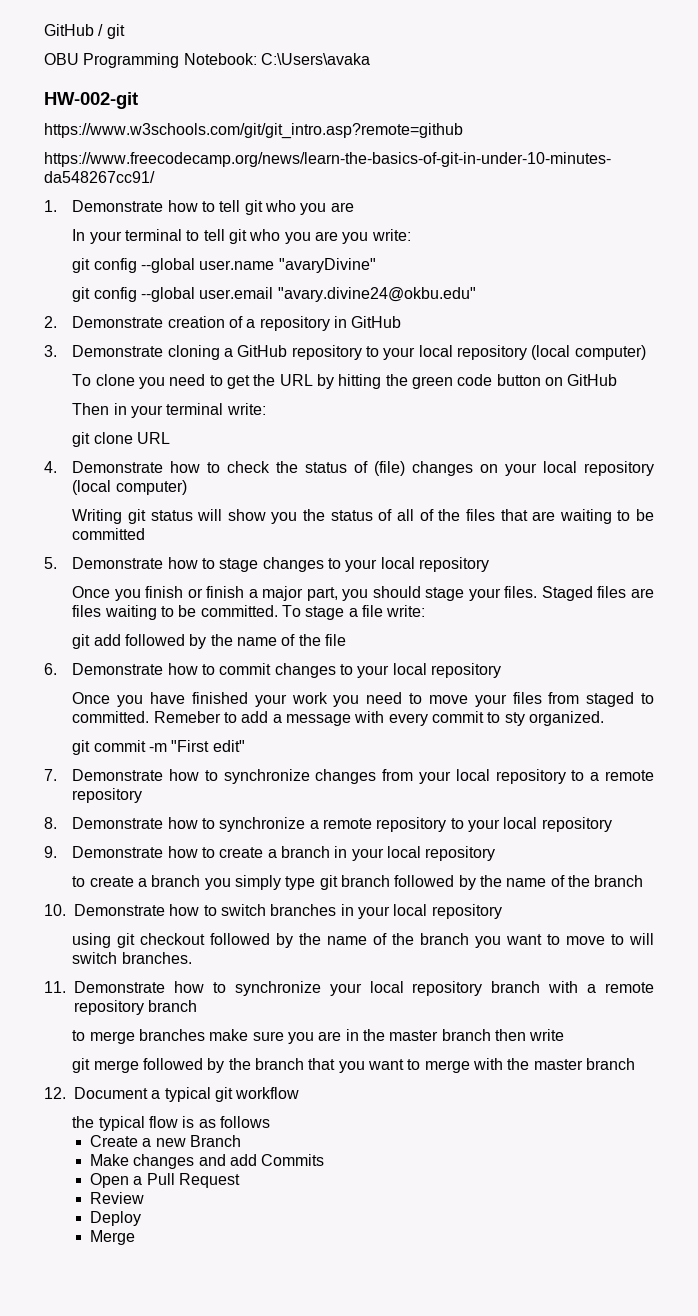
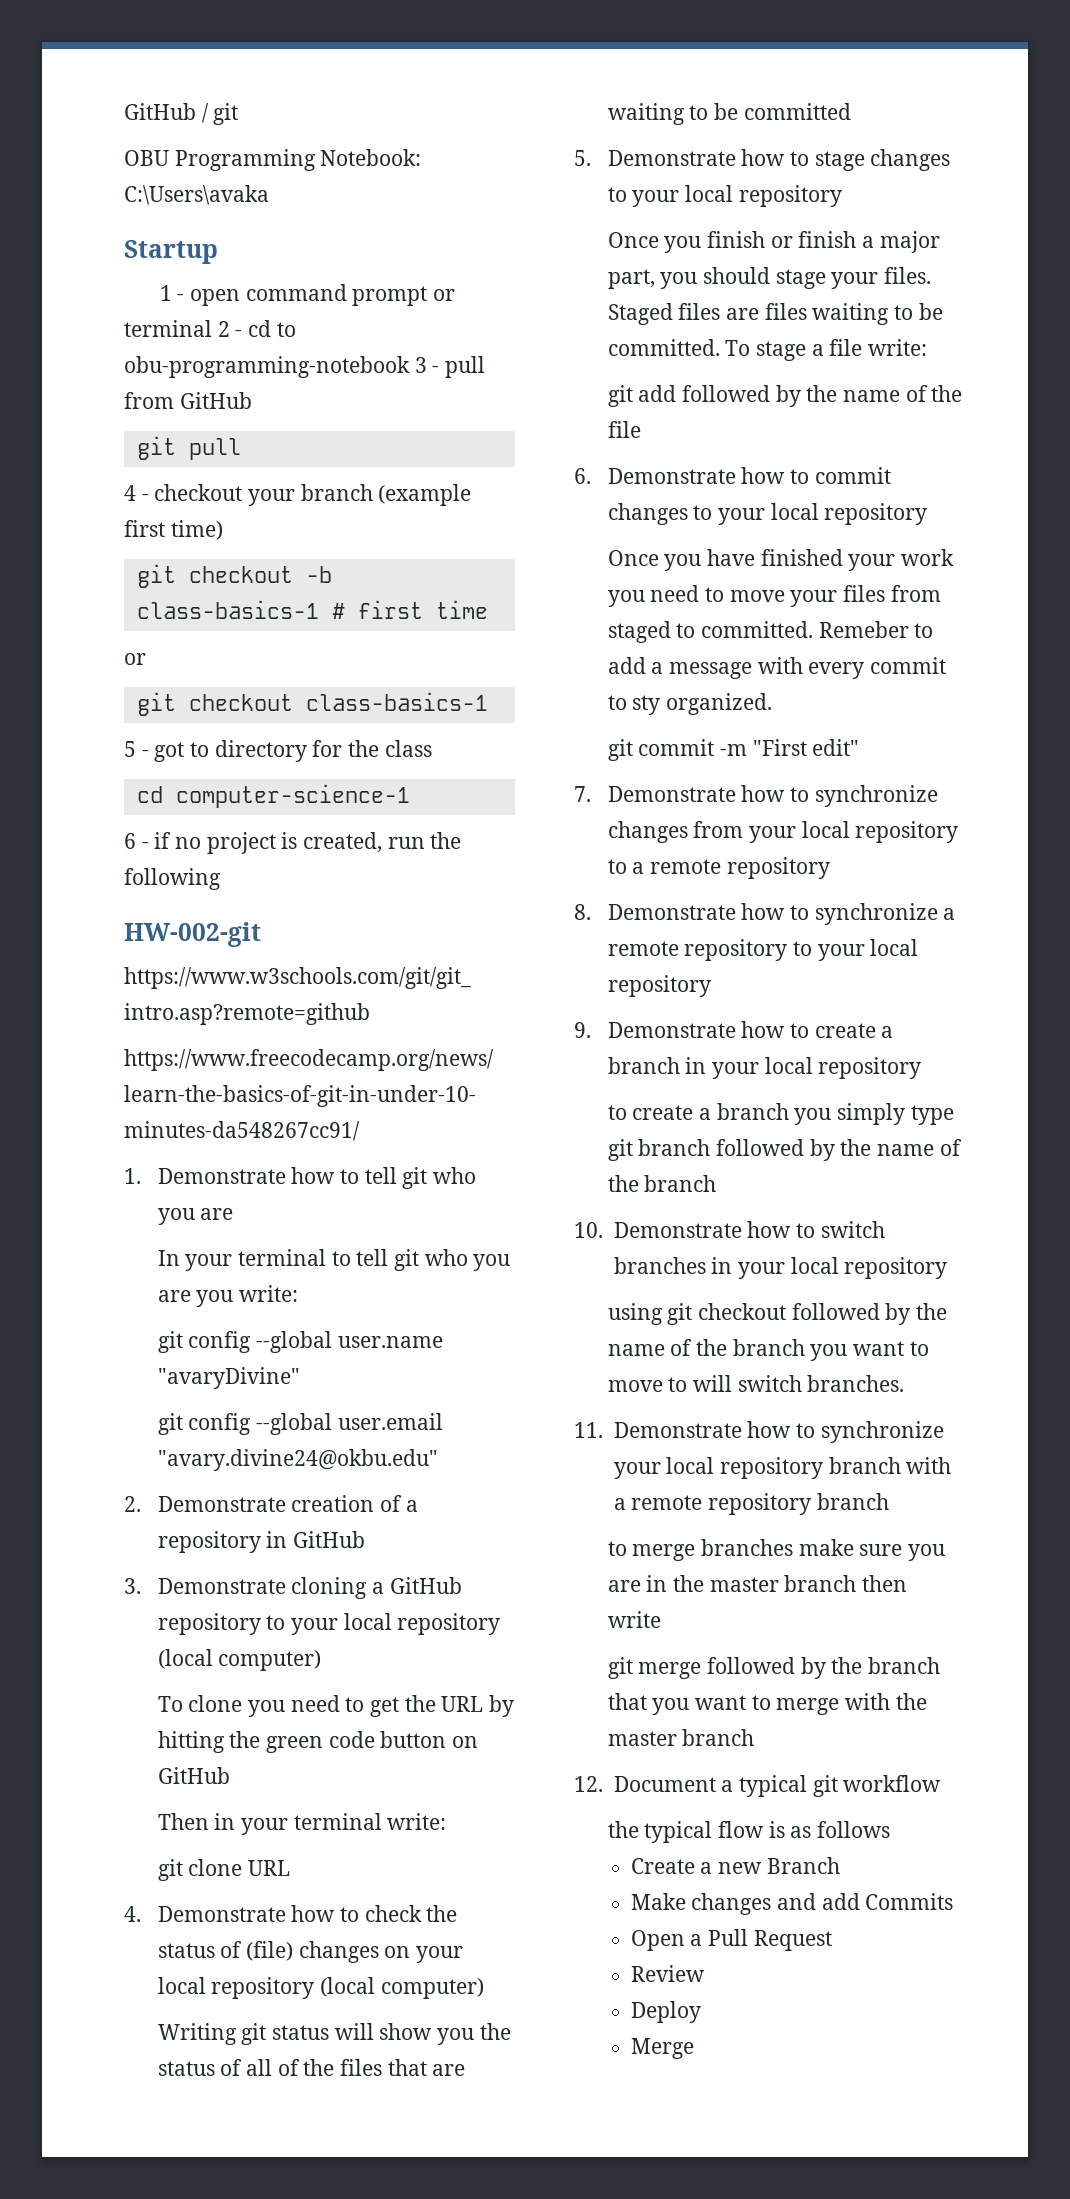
(370, 59) none -> [124,240,218,264] [159,284,456,306] [124,320,296,337] [124,356,486,378] [124,392,252,409] [136,436,241,460] [124,484,472,506] [124,520,223,540] [136,564,332,588] [136,600,488,619] [124,653,146,665] [136,692,488,716] [124,740,432,762] [136,784,410,808] [124,832,462,854] [124,868,221,890] // Startup // 1 - open command prompt or terminal 2 - cd to obu-programming-notebook 3 - pull from GitHub // git pull // 4 - checkout your branch (example first time) // git checkout -b class-basics-1 # first time // or // git checkout class-basics-1 // 5 - got to directory for the class // cd computer-science-1 // 6 - if no project is created, run the following

